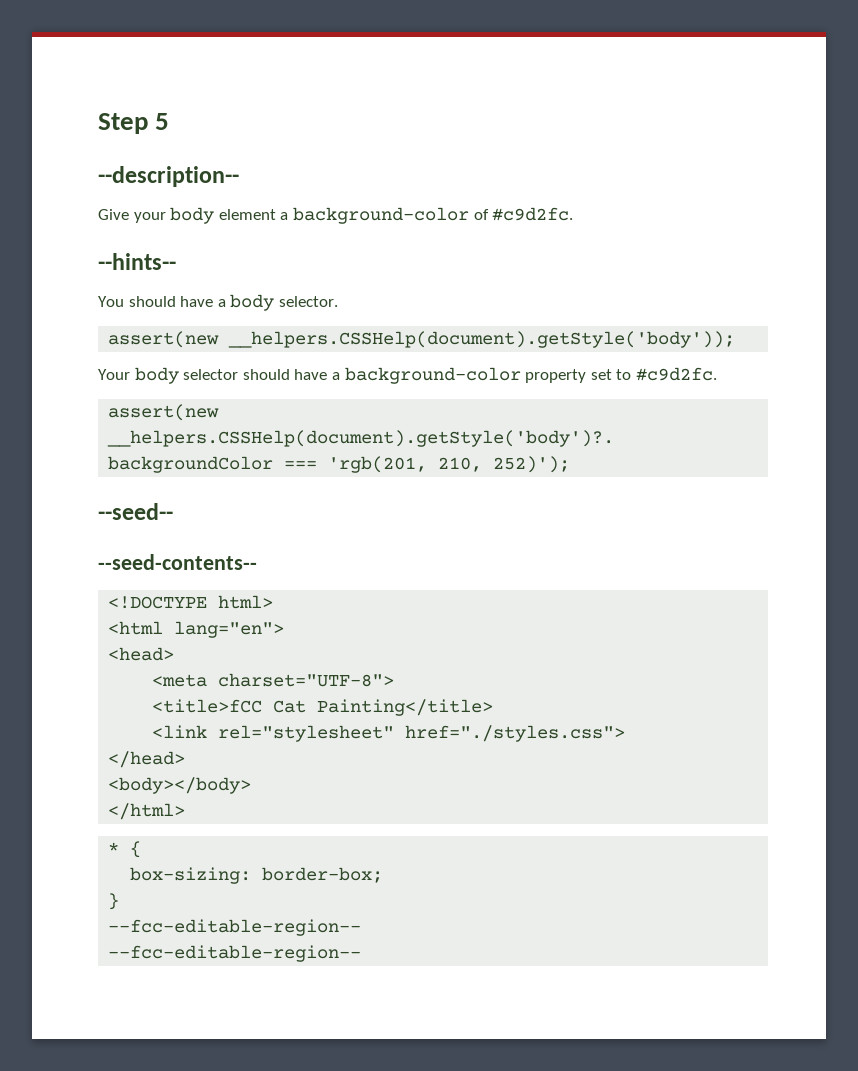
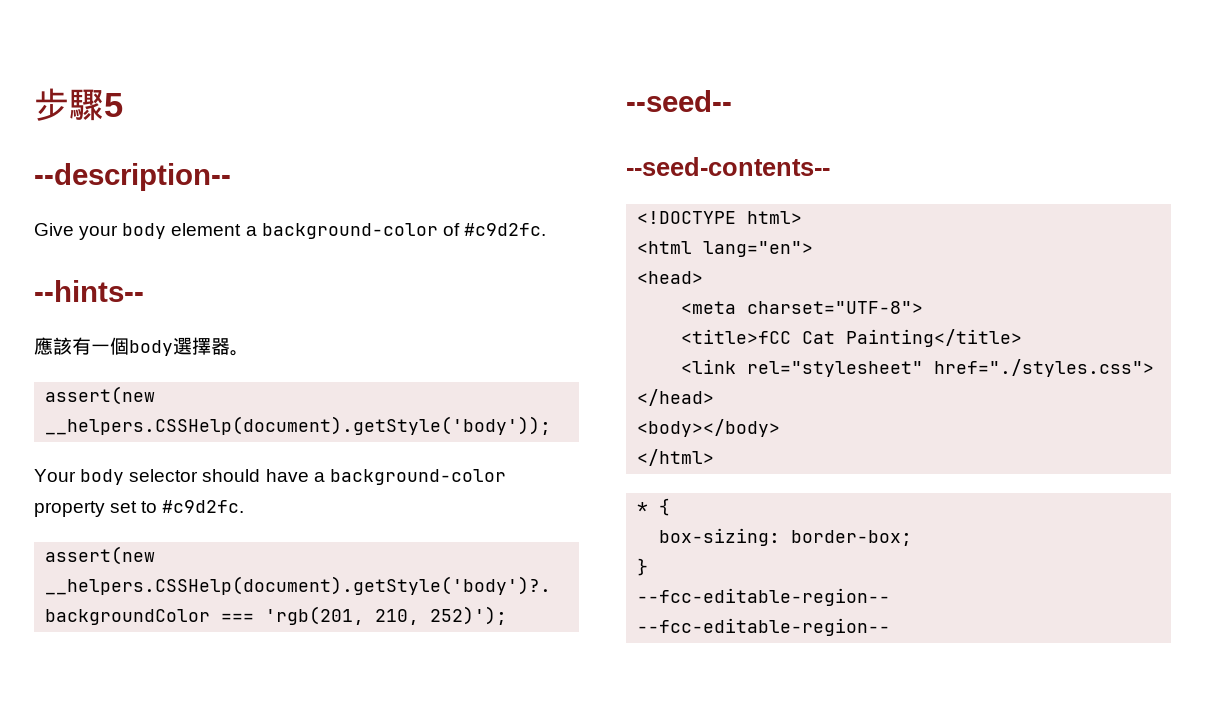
[98,113,148,134] Step -> [34,88,104,121] 步驟
[98,294,338,311] You should have a body selector. -> [34,337,249,356] 應該有一個body選擇器。

